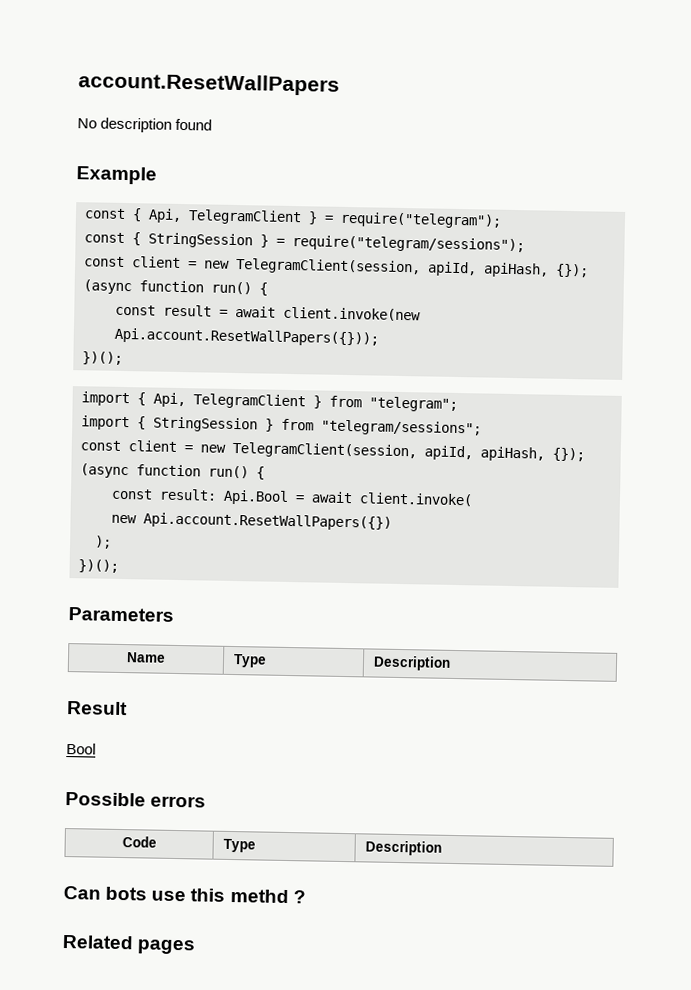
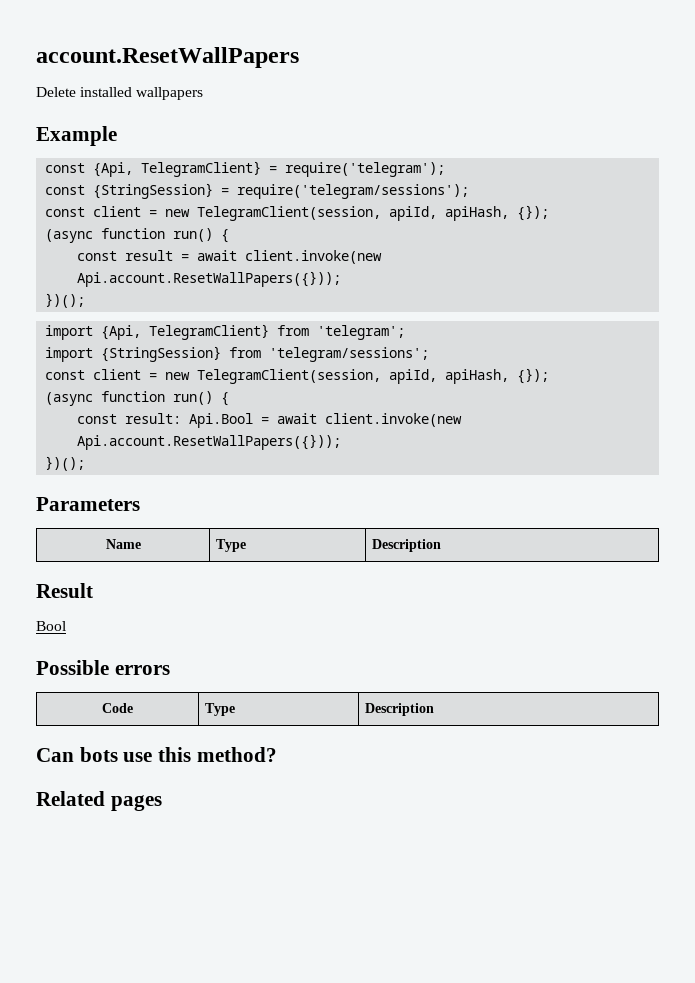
[77,117,213,133] No description found -> [36,87,204,100] Delete installed wallpapers
[132,208,502,229] [84,232,525,254] { Api, TelegramClient } = require("telegram"); // const { StringSession } = require("telegram/sessions"); -> [93,161,446,177] [45,183,470,199] {Api, TelegramClient} = require('telegram'); // const {StringSession} = require('telegram/sessions');
[137,392,458,413] [81,415,482,437] { Api, TelegramClient } from "telegram"; // import { StringSession } from "telegram/sessions"; -> [101,324,406,340] [45,346,430,362] {Api, TelegramClient} from 'telegram'; // import {StringSession} from 'telegram/sessions';
[359,492,473,507] [111,512,392,531] [94,535,112,549] client.invoke( // new Api.account.ResetWallPapers({}) // ); -> [325,413,463,427] [77,434,342,450] client.invoke(new Api.account.ResetWallPapers({}));
[229,888,306,904] methd ? -> [196,747,277,762] method?

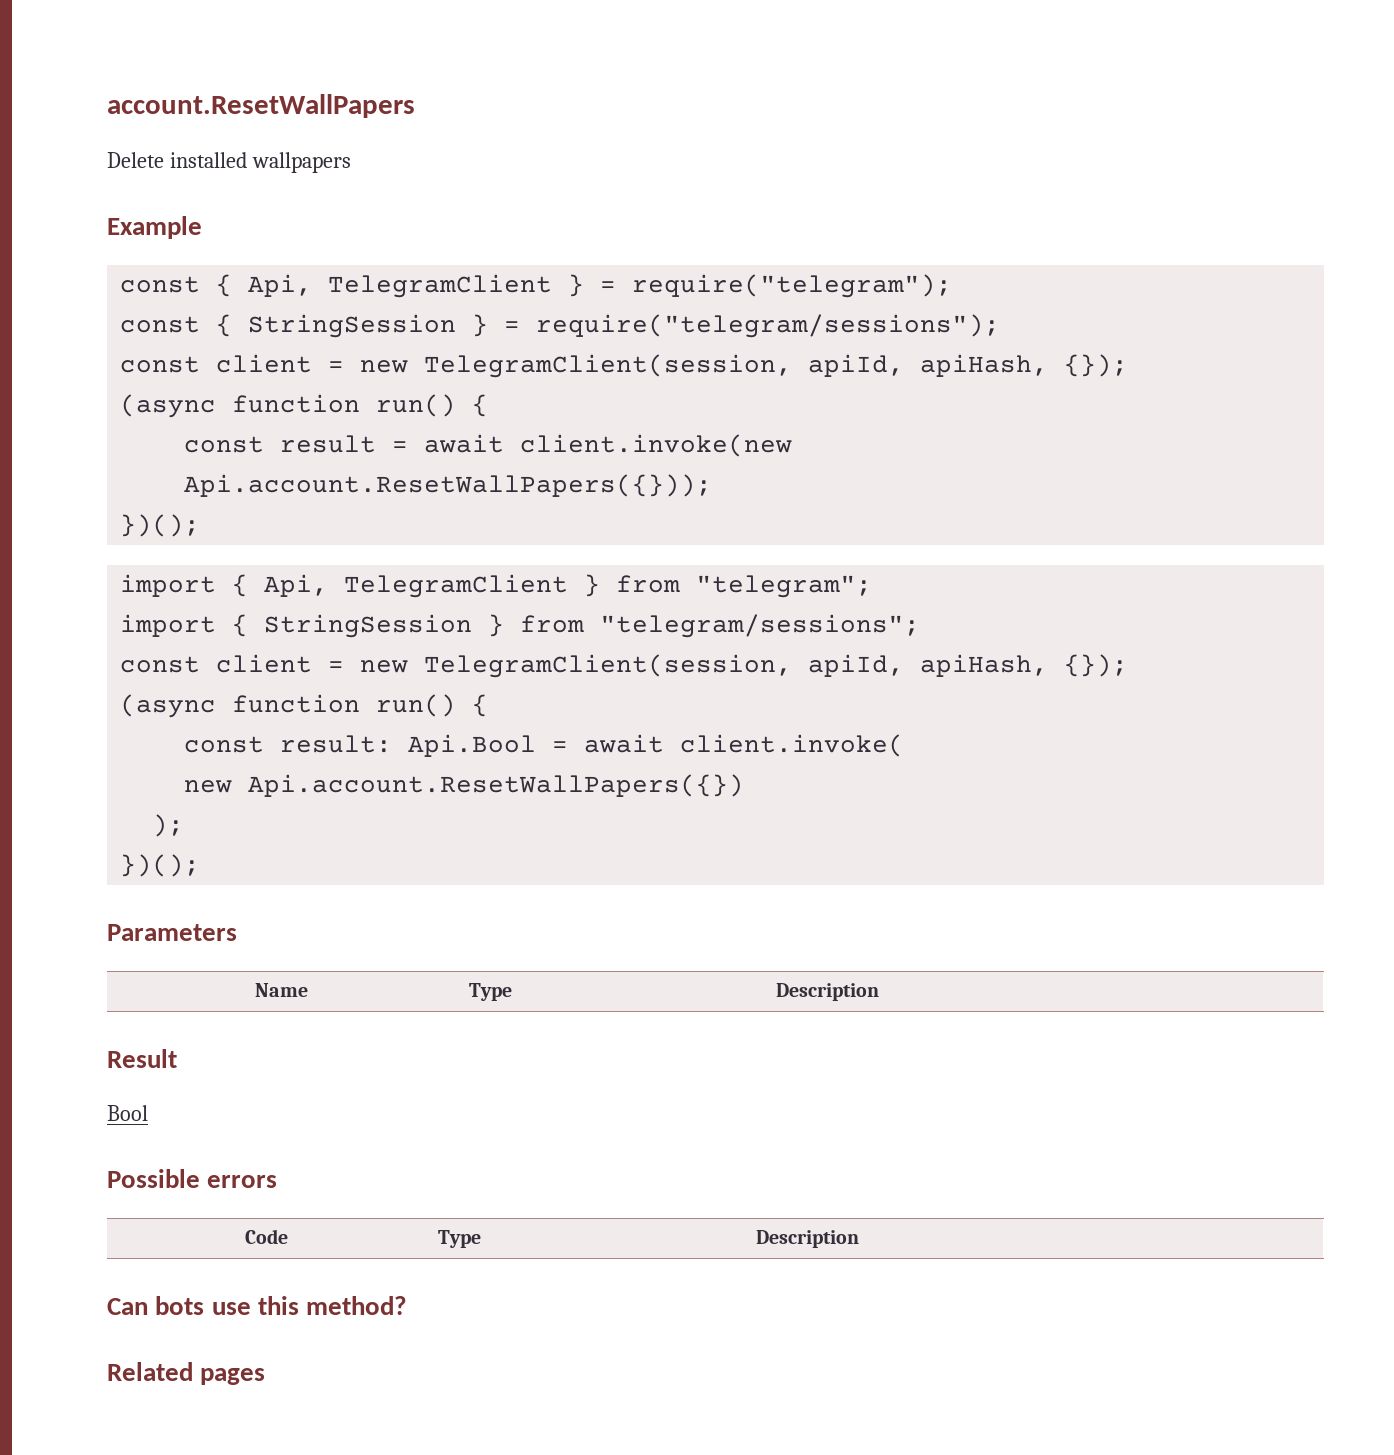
[93,161,446,177] [45,183,470,199] {Api, TelegramClient} = require('telegram'); // const {StringSession} = require('telegram/sessions'); -> [216,274,953,298] [120,314,1001,338] { Api, TelegramClient } = require("telegram"); // const { StringSession } = require("telegram/sessions");
[101,324,406,340] [45,346,430,362] {Api, TelegramClient} from 'telegram'; // import {StringSession} from 'telegram/sessions'; -> [232,574,873,598] [120,614,921,638] { Api, TelegramClient } from "telegram"; // import { StringSession } from "telegram/sessions";
[325,413,463,427] [77,434,342,450] client.invoke(new Api.account.ResetWallPapers({})); -> [680,734,905,757] [184,774,745,797] [152,814,185,837] client.invoke( // new Api.account.ResetWallPapers({}) // );

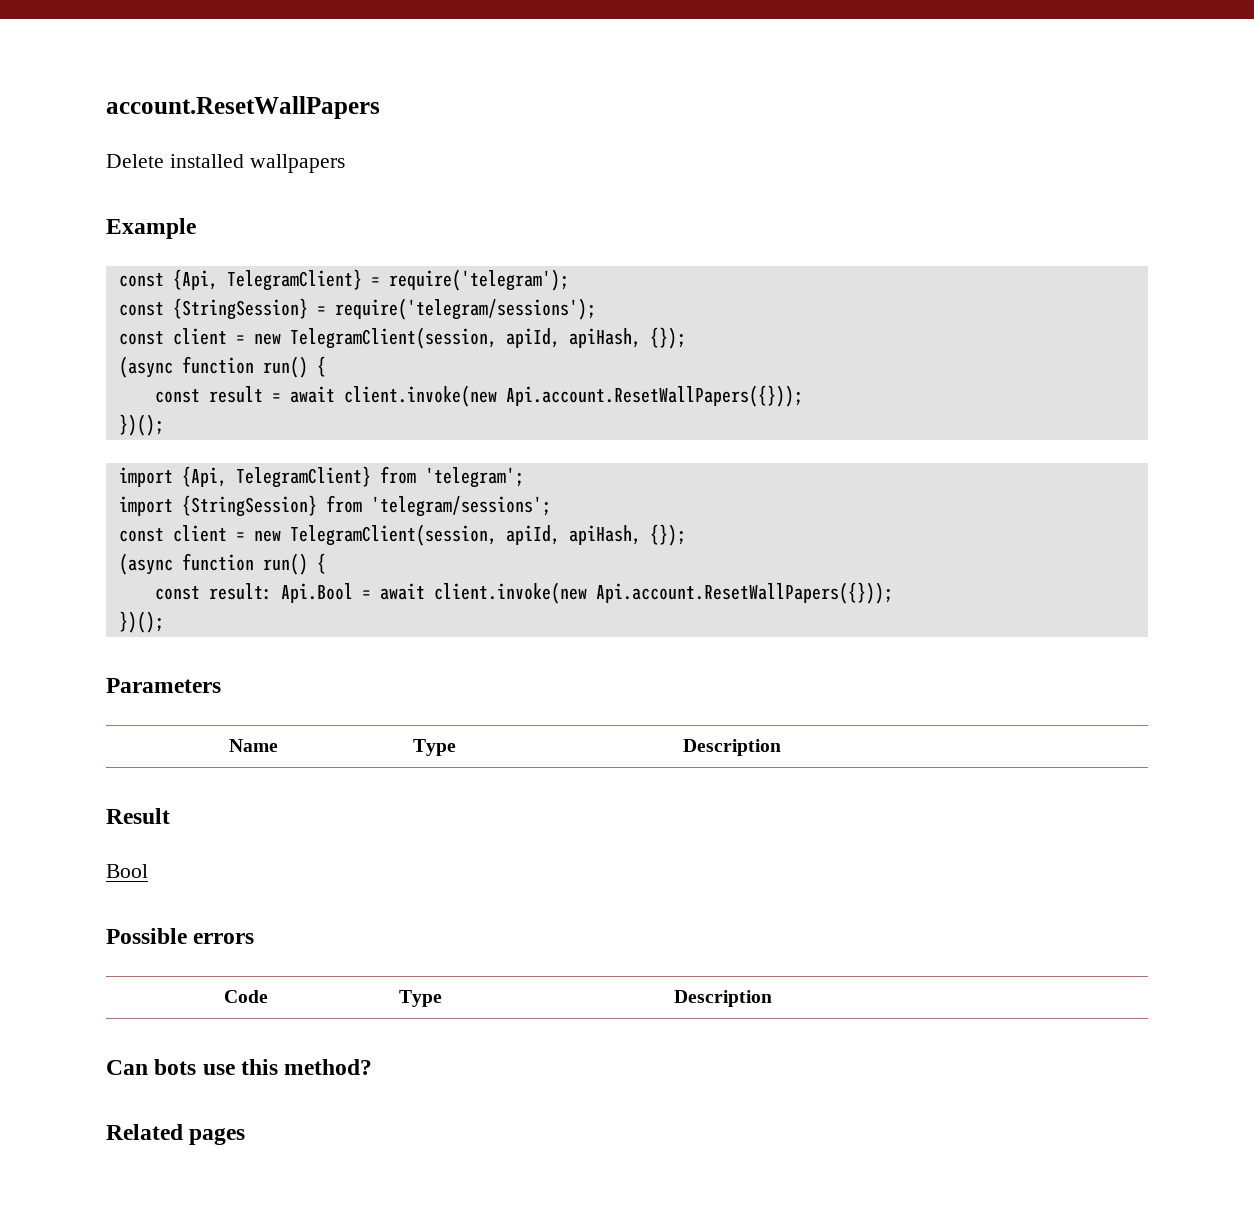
[216,274,953,298] [120,314,1001,338] { Api, TelegramClient } = require("telegram"); // const { StringSession } = require("telegram/sessions"); -> [172,269,569,291] [118,298,596,320] {Api, TelegramClient} = require('telegram'); // const {StringSession} = require('telegram/sessions');
[232,574,873,598] [120,614,921,638] { Api, TelegramClient } from "telegram"; // import { StringSession } from "telegram/sessions"; -> [181,466,524,488] [118,495,551,517] {Api, TelegramClient} from 'telegram'; // import {StringSession} from 'telegram/sessions';
[680,734,905,757] [184,774,745,797] [152,814,185,837] client.invoke( // new Api.account.ResetWallPapers({}) // ); -> [433,582,893,604] client.invoke(new Api.account.ResetWallPapers({}));

